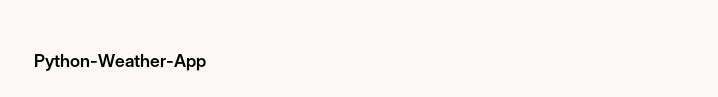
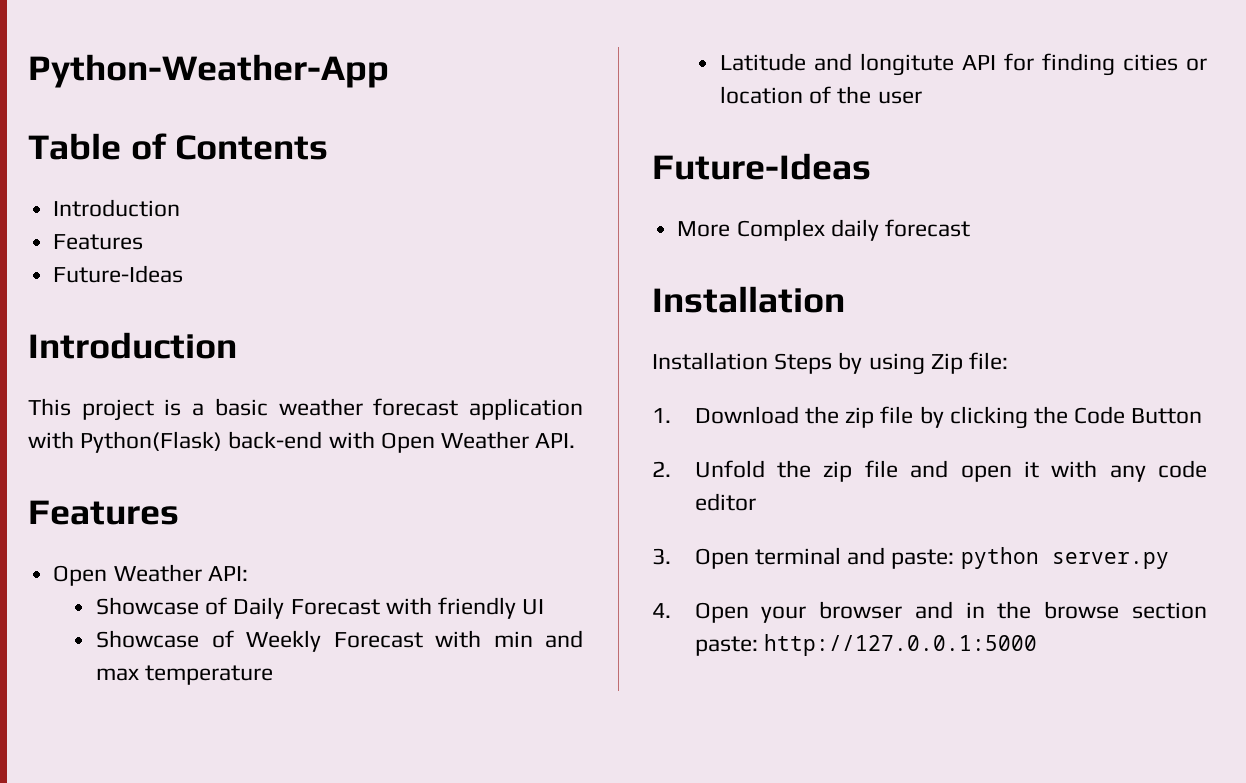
(206, 62) none -> [28,133,329,160] [53,199,181,217] [53,234,144,250] [53,265,184,283] [28,332,237,359] [28,398,583,421] [28,431,576,453] [28,500,179,525] [53,564,248,586] [96,597,545,619] [96,630,584,652] [96,665,274,685] [720,53,1207,76] [720,86,922,104] [652,153,871,180] [677,219,970,241] [652,286,845,313] [652,352,1009,375] [652,406,1203,429] [652,460,1207,482] [694,493,756,511] [652,547,1169,569] [652,601,1207,623] [694,634,1037,656] // Table of Contents // Introduction // Features // Future-Ideas // Introduction // This project is a basic weather forecast application with Python(Flask) back-end with Open Weather API. // Features // Open Weather API: // Showcase of Daily Forecast with friendly UI // Showcase of Weekly Forecast with min and max temperature // Latitude and longitute API for finding cities or location of the user // Future-Ideas // More Complex daily forecast // Installation // Installation Steps by using Zip file: // 1. Download the zip file by clicking the Code Button // 2. Unfold the zip file and open it with any code editor // 3. Open terminal and paste: python server.py // 4. Open your browser and in the browse section paste: http://127.0.0.1:5000

